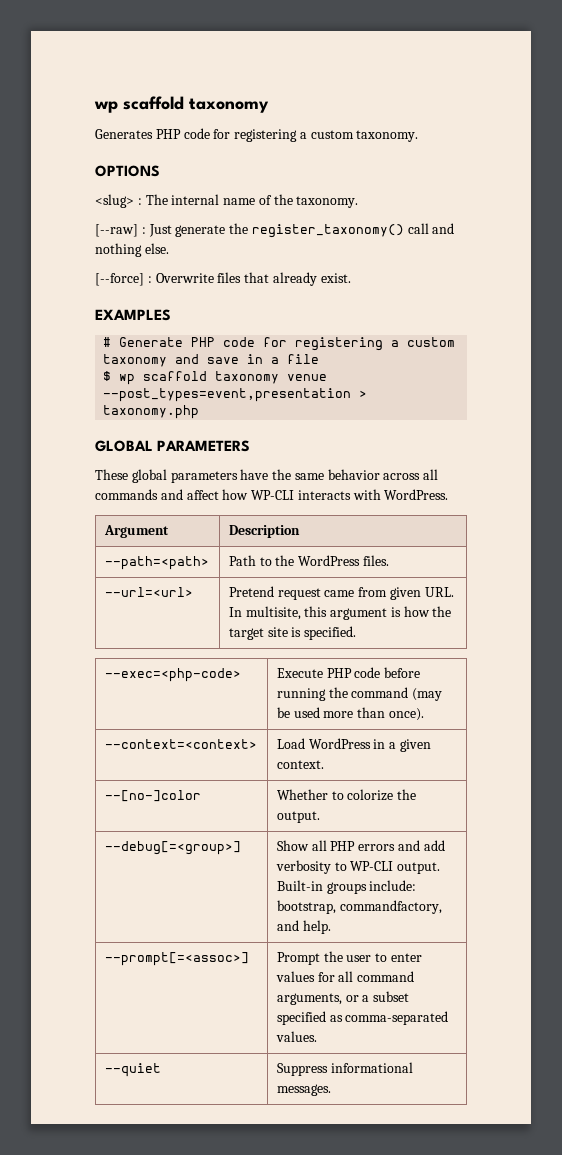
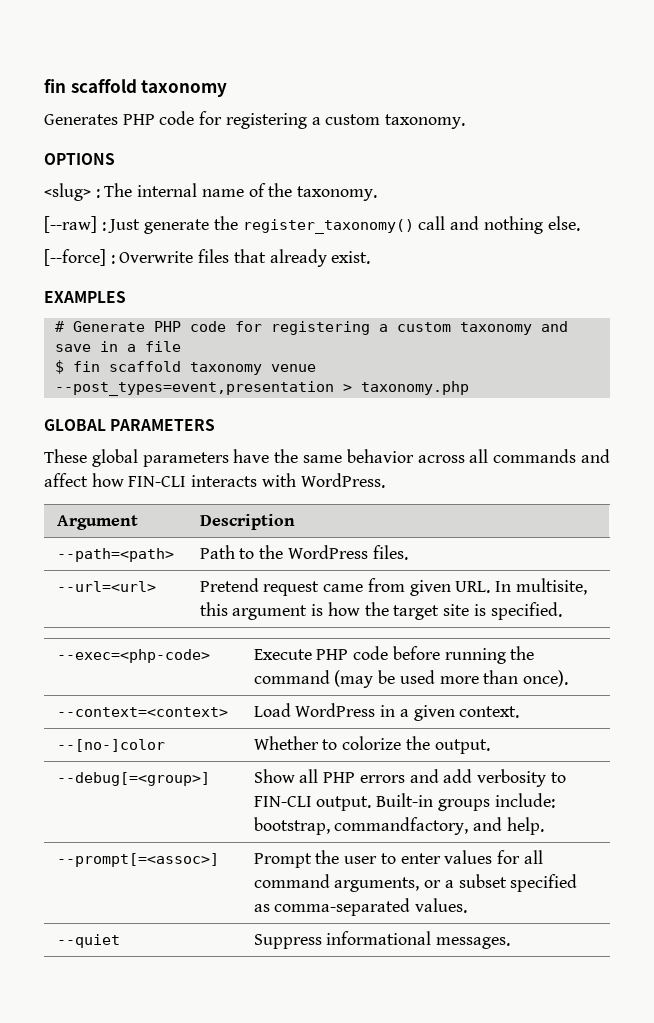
[94,101,118,113] wp -> [44,79,66,93] fin
[119,374,136,385] wp -> [72,361,100,372] fin
[251,490,295,500] WP-CLI -> [128,476,187,487] FIN-CLI
[350,861,394,871] WP-CLI -> [253,796,312,807] FIN-CLI

